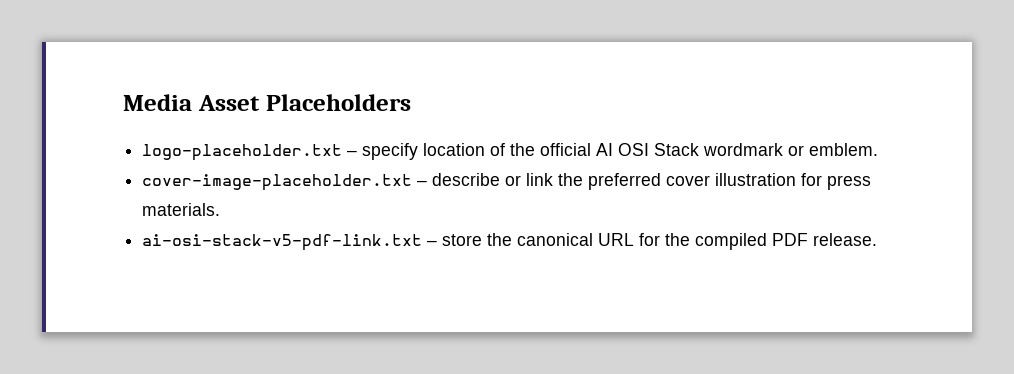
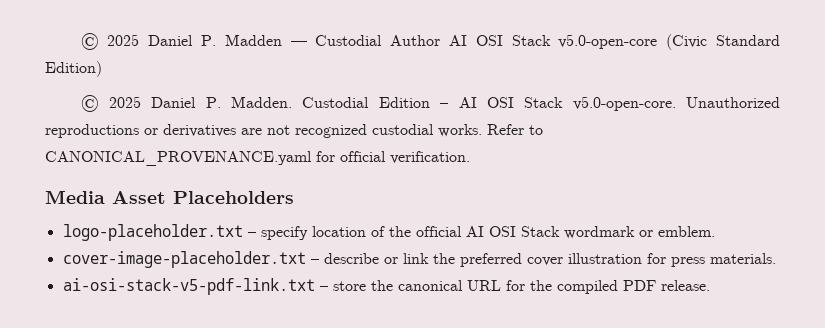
(123, 102) none -> [80,33,780,50] [45,61,102,77] [80,95,780,112] [45,124,543,138] [45,151,470,166] © 2025 Daniel P. Madden — Custodial Author AI OSI Stack v5.0-open-core (Civic Standard Edition) // © 2025 Daniel P. Madden. Custodial Edition – AI OSI Stack v5.0-open-core. Unauthorized reproductions or derivatives are not recognized custodial works. Refer to CANONICAL_PROVENANCE.yaml for official verification. //

